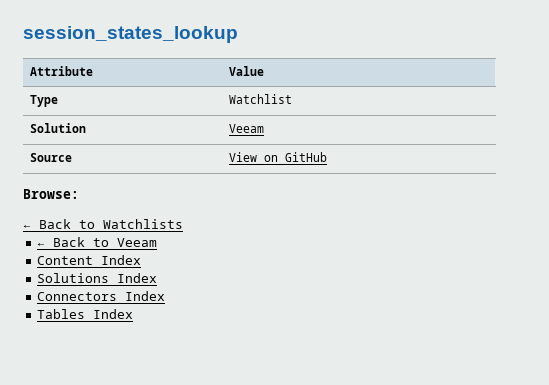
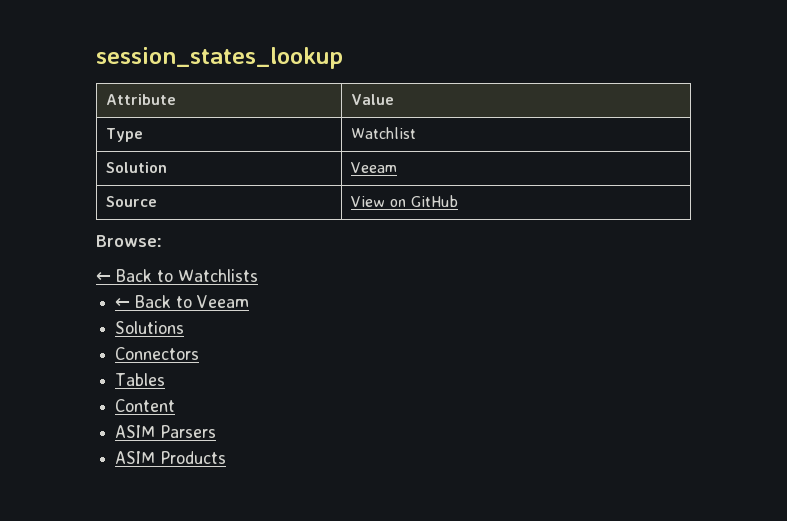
[37,255,142,265] // Content Index -> (250, 301) none
[117,273,158,283] Index -> (185, 327) none
[125,291,166,301] Index -> (200, 353) none
[93,309,134,319] Index -> [115,399,176,412] [115,425,217,438] [115,451,227,464] // Content // ASIM Parsers // ASIM Products

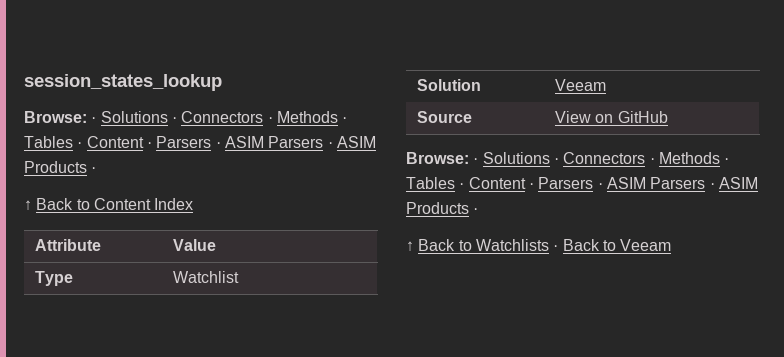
(343, 58) none -> [24,111,348,123] [24,136,376,148] [24,161,97,173] [24,198,194,210] // Browse: · Solutions · Connectors · Methods · Tables · Content · Parsers · ASIM Parsers · ASIM Products · // ↑ Back to Content Index
[96,272,111,282] // ← -> [473,152,730,164] [406,177,758,189] [406,202,479,214] [406,241,414,251] · Solutions · Connectors · Methods · Tables · Content · Parsers · ASIM Parsers · ASIM Products · // ↑
[115,298,131,308] // ← -> [553,245,559,251] ·
[115,321,185,334] [115,347,200,360] [115,373,166,386] [115,399,176,412] [115,425,217,438] [115,451,227,464] // Solutions // Connectors // Tables // Content // ASIM Parsers // ASIM Products -> (672, 245) none

